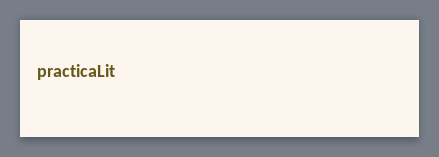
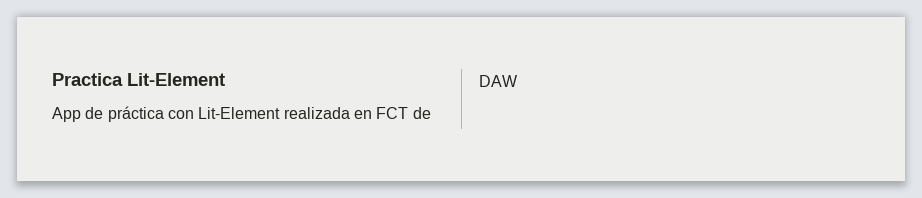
[37,64,115,80] practicaLit -> [52,73,225,86] [52,106,431,122] [479,75,518,87] Practica Lit-Element // App de práctica con Lit-Element realizada en FCT de DAW

